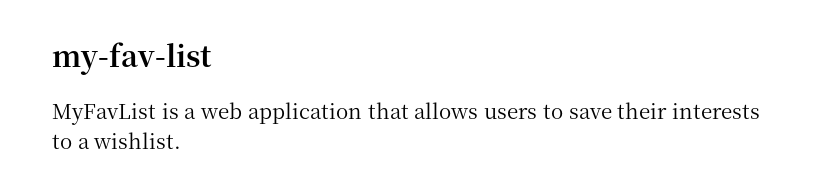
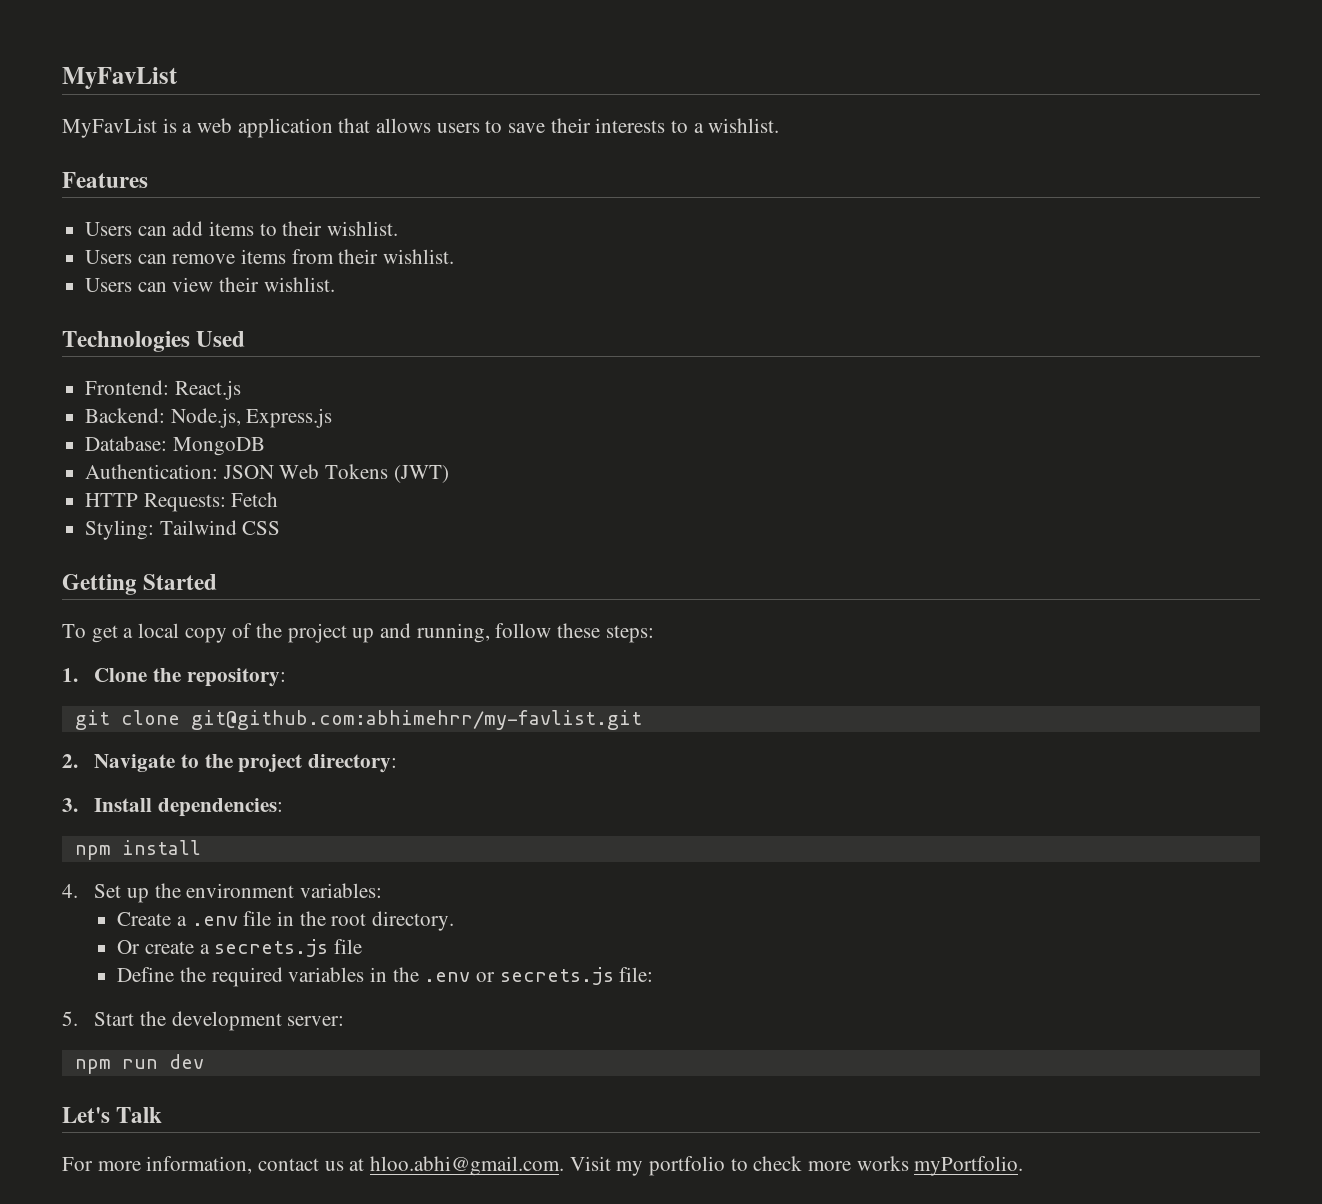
[52,42,212,75] my-fav-list -> [62,67,178,89] MyFavList
(182, 140) none -> [62,172,148,188] [85,221,399,236] [85,249,455,264] [85,277,335,292] [62,331,246,352] [85,380,241,400] [85,408,333,428] [85,436,265,456] [85,464,449,483] [85,492,279,512] [85,520,281,540] [62,574,218,595] [62,623,654,643] [62,668,286,687] [74,710,642,730] [62,754,397,773] [62,798,283,817] [74,840,201,860] [62,883,382,903] [117,911,454,931] [117,939,362,957] [117,967,654,987] [62,1011,345,1031] [74,1054,204,1074] [62,1107,163,1123] [62,1156,1024,1176] // Features // Users can add items to their wishlist. // Users can remove items from their wishlist. // Users can view their wishlist. // Technologies Used // Frontend: React.js // Backend: Node.js, Express.js // Database: MongoDB // Authentication: JSON Web Tokens (JWT) // HTTP Requests: Fetch // Styling: Tailwind CSS // Getting Started // To get a local copy of the project up and running, follow these steps: // 1. Clone the repository: // git clone git@github.com:abhimehrr/my-favlist.git // 2. Navigate to the project directory: // 3. Install dependencies: // npm install // 4. Set up the environment variables: // Create a .env file in the root directory. // Or create a secrets.js file // Define the required variables in the .env or secrets.js file: // 5. Start the development server: // npm run dev // Let's Talk // For more information, contact us at hloo.abhi@gmail.com. Visit my portfolio to check more works myPortfolio.

